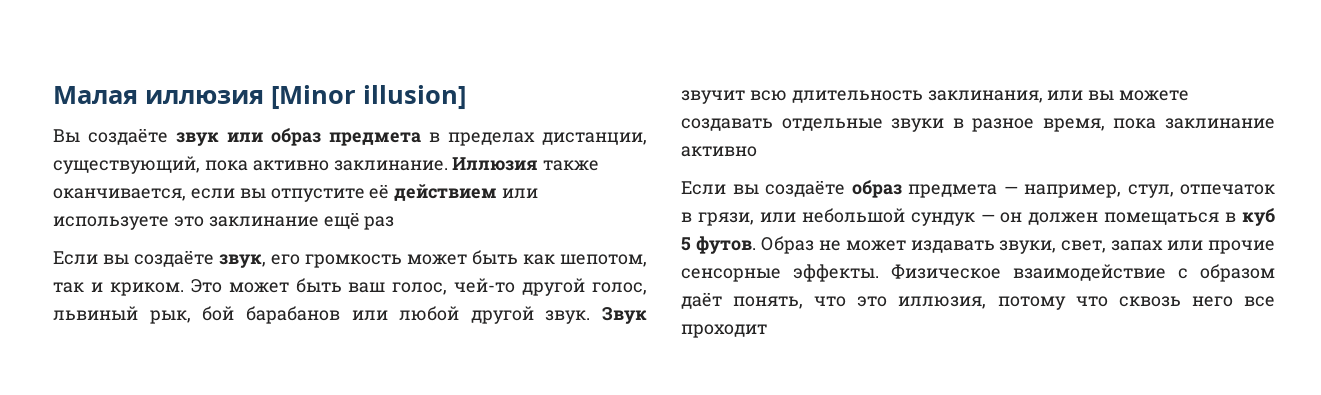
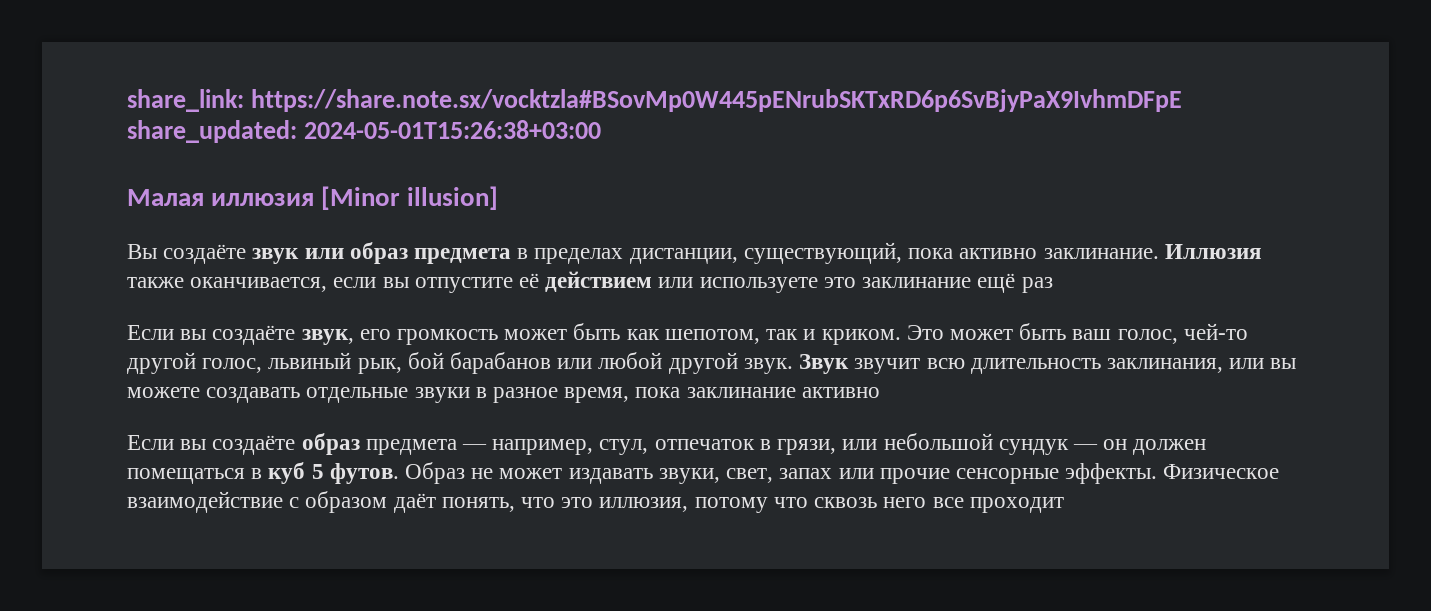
(53, 95) none -> [127,89,1182,112] [127,120,601,143] share_link: https://share.note.sx/vocktzla#BSovMp0W445pENrubSKTxRD6p6SvBjyPaX9IvhmDFpE share_updated: 2024-05-01T15:26:38+03:00 //

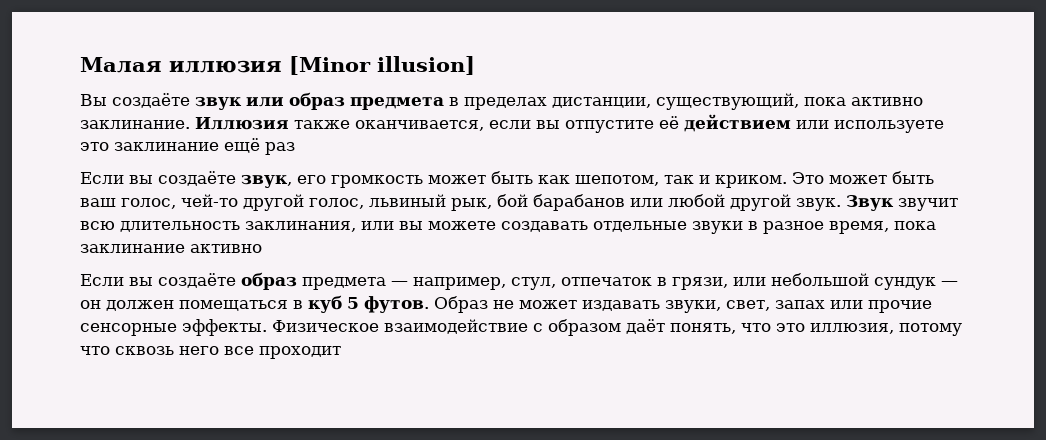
[127,89,1182,112] [127,120,601,143] share_link: https://share.note.sx/vocktzla#BSovMp0W445pENrubSKTxRD6p6SvBjyPaX9IvhmDFpE share_updated: 2024-05-01T15:26:38+03:00 // -> (80, 65) none

